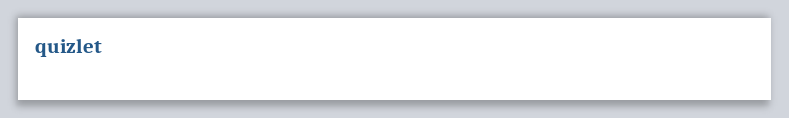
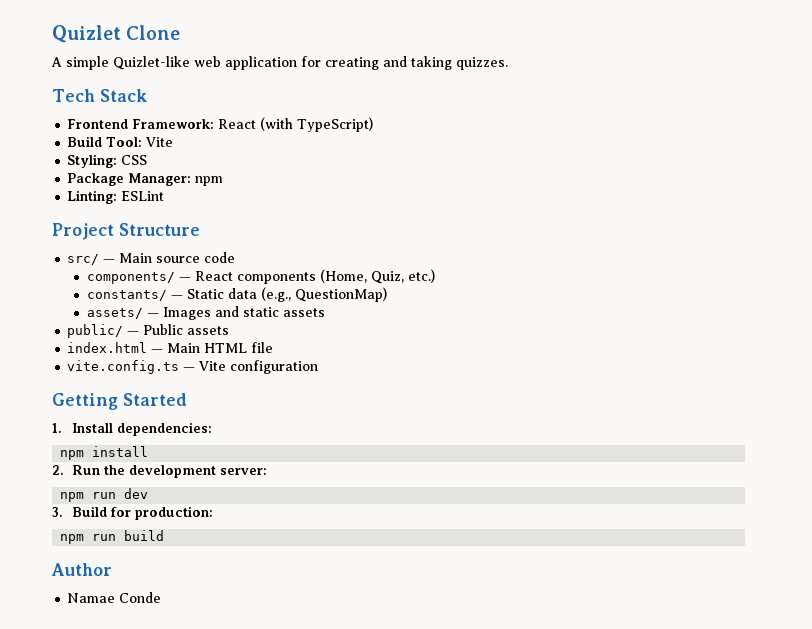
[35,38,102,57] quizlet -> [52,25,181,43] [51,56,508,70] [52,89,147,102] [67,117,374,132] [67,136,174,147] [67,154,148,168] [67,173,224,186] [67,190,165,204] [52,223,200,240] [67,252,236,265] [87,269,436,284] [87,287,388,302] [87,306,326,320] [67,324,230,338] [67,342,274,353] [67,360,319,374] [52,393,187,410] [52,422,212,436] [60,446,149,460] [52,465,267,478] [60,488,149,502] [52,506,213,520] [60,530,165,544] [51,563,112,576] [67,592,162,603] Quizlet Clone // A simple Quizlet-like web application for creating and taking quizzes. // Tech Stack // Frontend Framework: React (with TypeScript) // Build Tool: Vite // Styling: CSS // Package Manager: npm // Linting: ESLint // Project Structure // src/ — Main source code // components/ — React components (Home, Quiz, etc.) // constants/ — Static data (e.g., QuestionMap) // assets/ — Images and static assets // public/ — Public assets // index.html — Main HTML file // vite.config.ts — Vite configuration // Getting Started // 1. Install dependencies: // npm install // 2. Run the development server: // npm run dev // 3. Build for production: // npm run build // Author // Namae Conde

